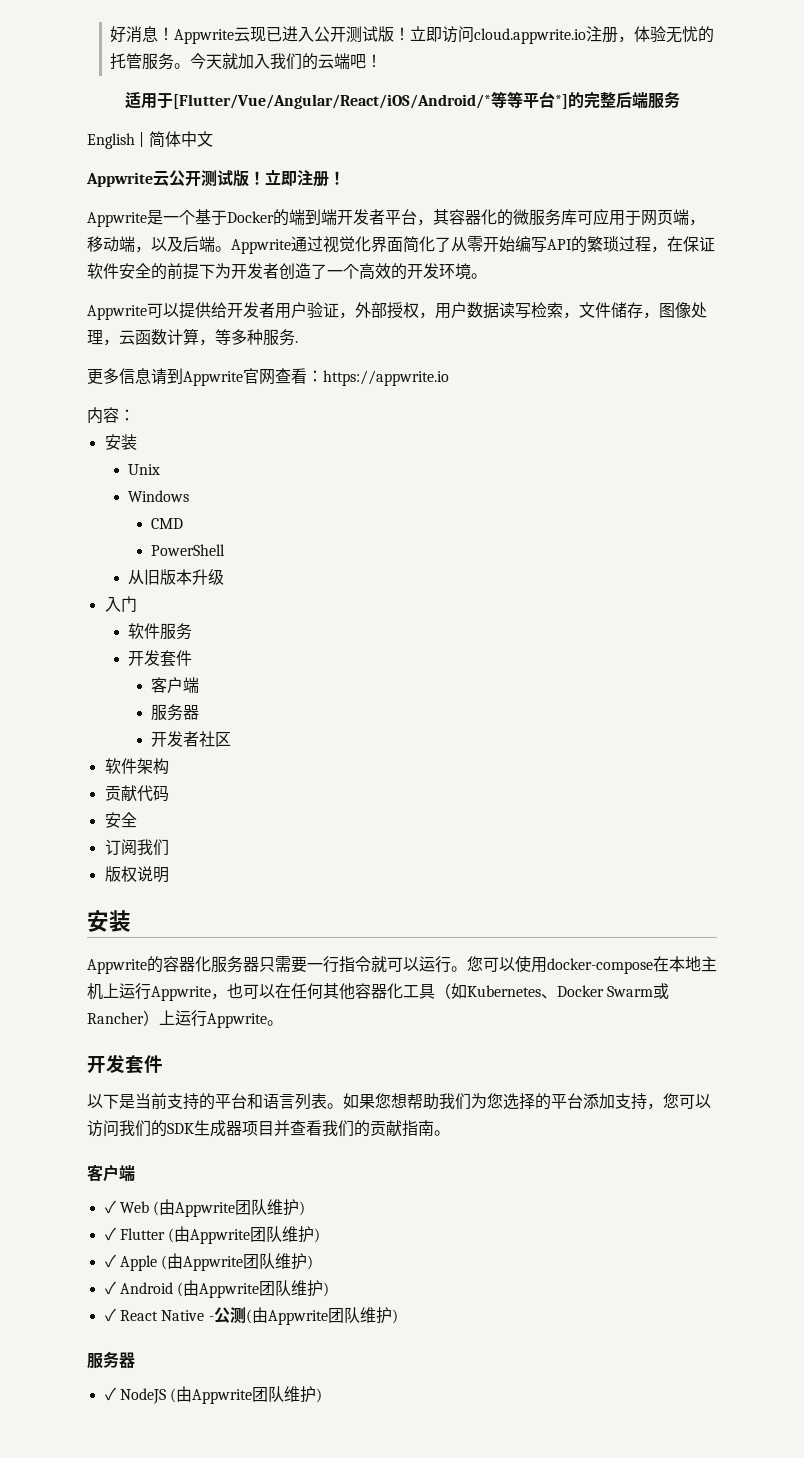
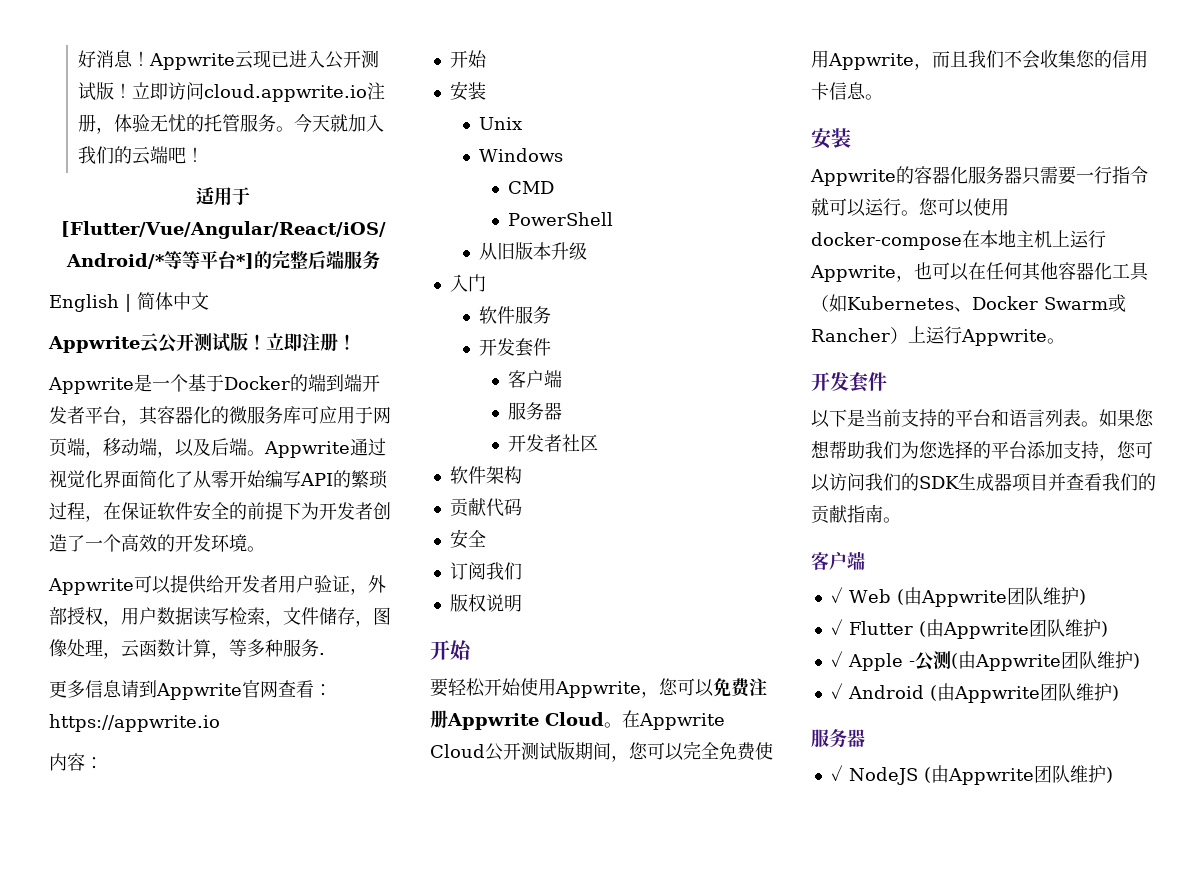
(135, 415) none -> [449,50,487,68] // 开始
(169, 875) none -> [430,640,472,660] [430,678,767,698] [430,710,725,730] [430,741,773,762] [811,50,1148,70] [811,82,883,100] // 开始 // 要轻松开始使用Appwrite，您可以免费注册Appwrite Cloud。在Appwrite Cloud公开测试版期间，您可以完全免费使用Appwrite，而且我们不会收集您的信用卡信息。
(157, 1263) none -> [908,651,951,671] -公测
[104,1307,398,1325] // ✓ React Native -公测(由Appwrite团队维护) -> (1119, 693) none

